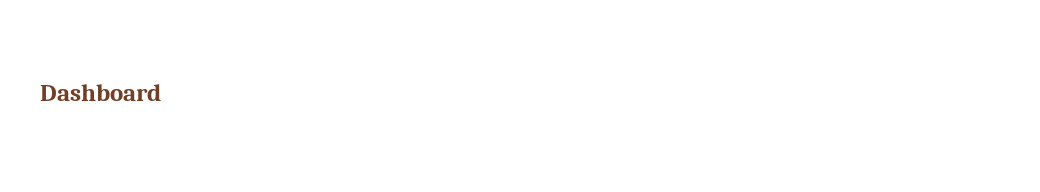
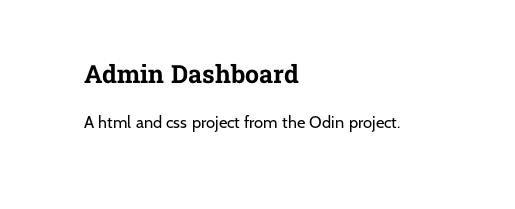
(40, 92) none -> [84,63,164,84] Admin
(161, 92) none -> [84,115,400,132] // A html and css project from the Odin project.

